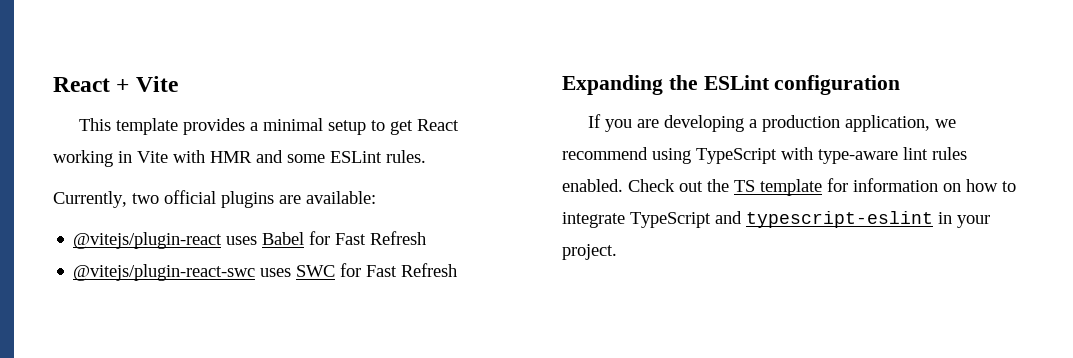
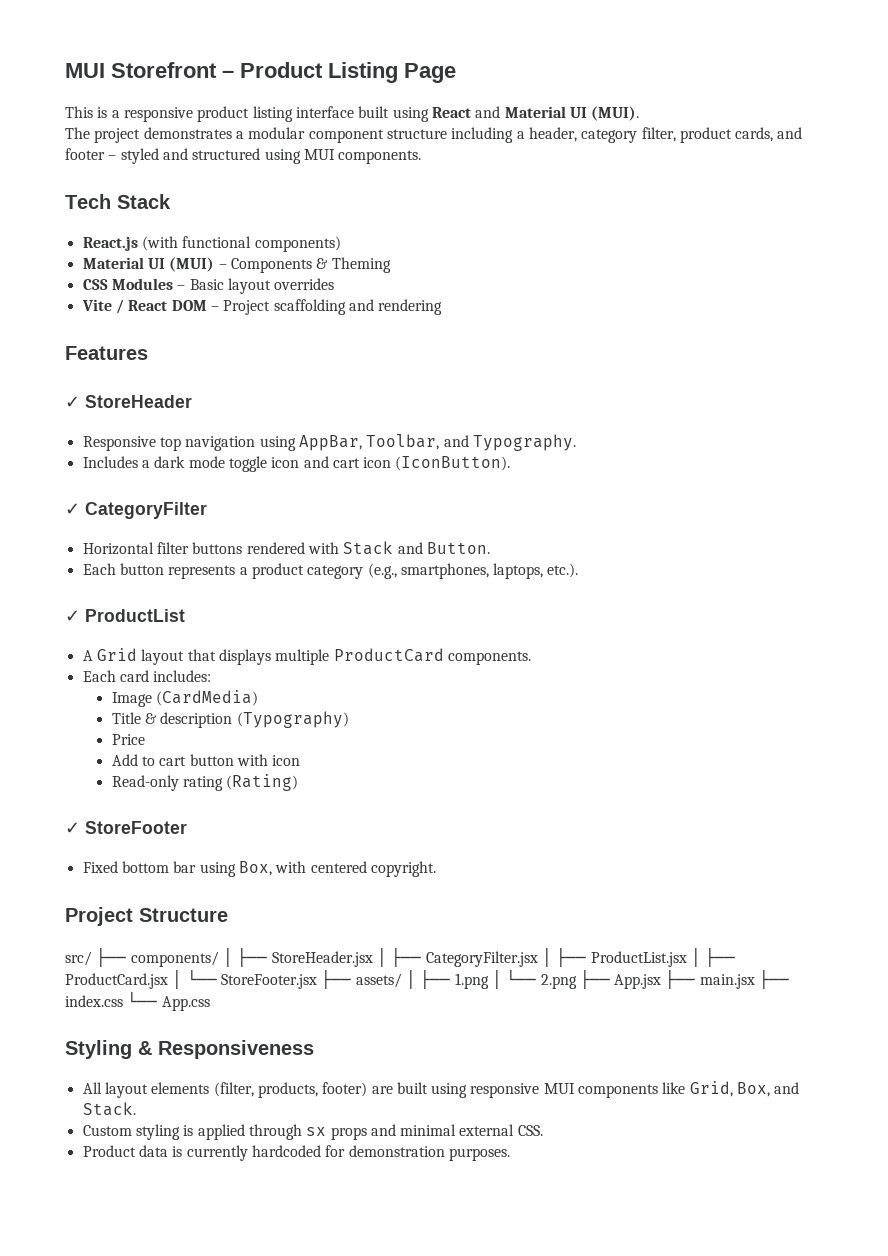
[53,76,178,92] [78,118,459,135] [53,150,426,167] [53,190,376,208] [73,231,427,249] [73,263,458,281] [562,75,901,95] [587,114,956,132] [562,147,967,164] [562,178,1016,196] [562,211,990,228] [562,244,617,260] React + Vite // This template provides a minimal setup to get React working in Vite with HMR and some ESLint rules. // Currently, two official plugins are available: // @vitejs/plugin-react uses Babel for Fast Refresh // @vitejs/plugin-react-swc uses SWC for Fast Refresh // Expanding the ESLint configuration // If you are developing a production application, we recommend using TypeScript with type-aware lint rules enabled. Check out the TS template for information on how to integrate TypeScript and typescript-eslint in your project. -> [65,62,456,83] [65,106,640,122] [65,127,803,143] [65,148,422,164] [65,194,171,209] [82,236,341,252] [82,257,391,273] [82,278,335,294] [81,299,443,315] [65,346,148,360] [65,395,192,408] [82,434,576,451] [82,456,511,472] [65,502,207,519] [82,541,490,555] [82,563,579,579] [65,609,185,622] [82,648,531,665] [82,670,212,682] [111,690,259,707] [111,711,349,728] [111,734,145,745] [111,754,301,766] [111,774,299,791] [65,821,187,834] [82,861,436,877] [65,907,228,926] [65,947,736,967] [65,969,790,989] [65,991,210,1011] [65,1040,314,1059] [82,1081,800,1098] [82,1102,136,1116] [82,1124,543,1140] [82,1145,510,1161] MUI Storefront – Product Listing Page // This is a responsive product listing interface built using React and Material UI (MUI). // The project demonstrates a modular component structure including a header, category filter, product cards, and footer – styled and structured using MUI components. // Tech Stack // React.js (with functional components) // Material UI (MUI) – Components & Theming // CSS Modules – Basic layout overrides // Vite / React DOM – Project scaffolding and rendering // Features // ✓ StoreHeader // Responsive top navigation using AppBar, Toolbar, and Typography. // Includes a dark mode toggle icon and cart icon (IconButton). // ✓ CategoryFilter // Horizontal filter buttons rendered with Stack and Button. // Each button represents a product category (e.g., smartphones, laptops, etc.). // ✓ ProductList // A Grid layout that displays multiple ProductCard components. // Each card includes: // Image (CardMedia) // Title & description (Typography) // Price // Add to cart button with icon // Read-only rating (Rating) // ✓ StoreFooter // Fixed bottom bar using Box, with centered copyright. // Project Structure // src/ ├── components/ │ ├── StoreHeader.jsx │ ├── CategoryFilter.jsx │ ├── ProductList.jsx │ ├── ProductCard.jsx │ └── StoreFooter.jsx ├── assets/ │ ├── 1.png │ └── 2.png ├── App.jsx ├── main.jsx ├── index.css └── App.css // Styling & Responsiveness // All layout elements (filter, products, footer) are built using responsive MUI components like Grid, Box, and Stack. // Custom styling is applied through sx props and minimal external CSS. // Product data is currently hardcoded for demonstration purposes.

